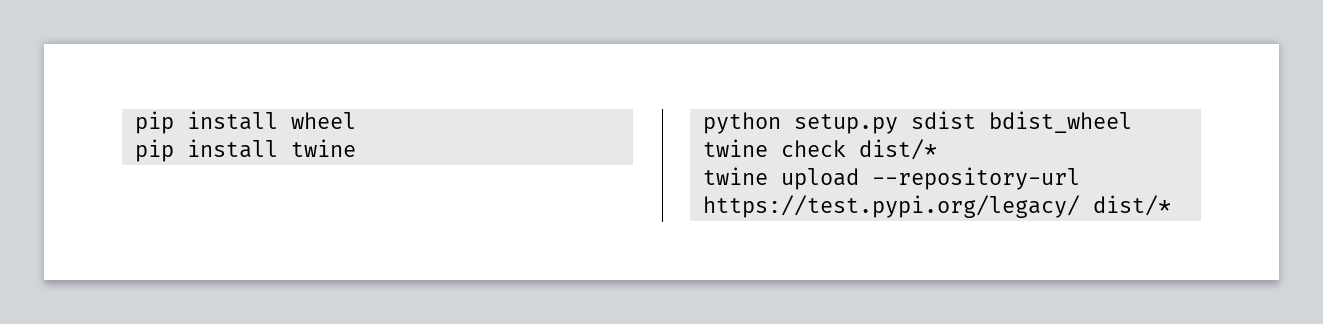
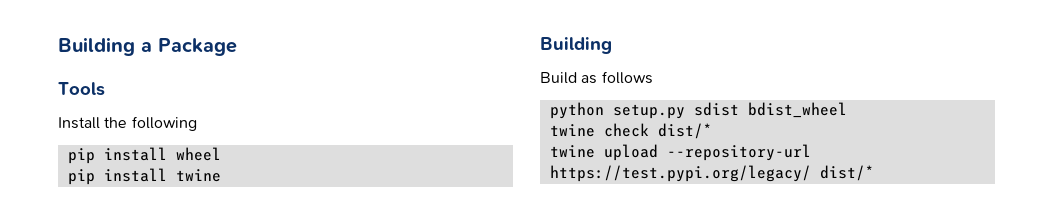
(134, 122) none -> [58,37,237,56] [58,82,105,96] [58,116,197,131] Building a Package // Tools // Install the following //
(356, 148) none -> [540,37,612,54] [540,71,653,84] // Building // Build as follows

